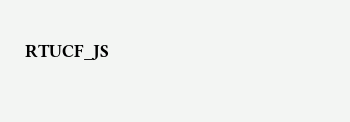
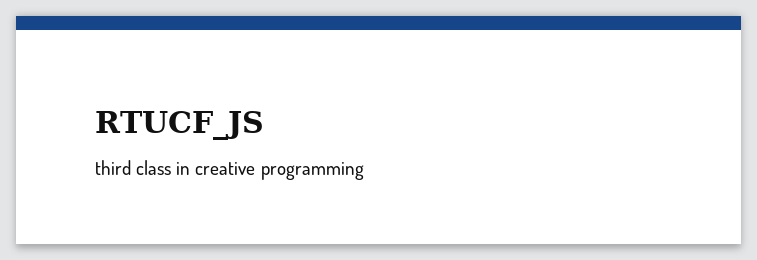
(109, 52) none -> [95,160,364,180] // third class in creative programming

